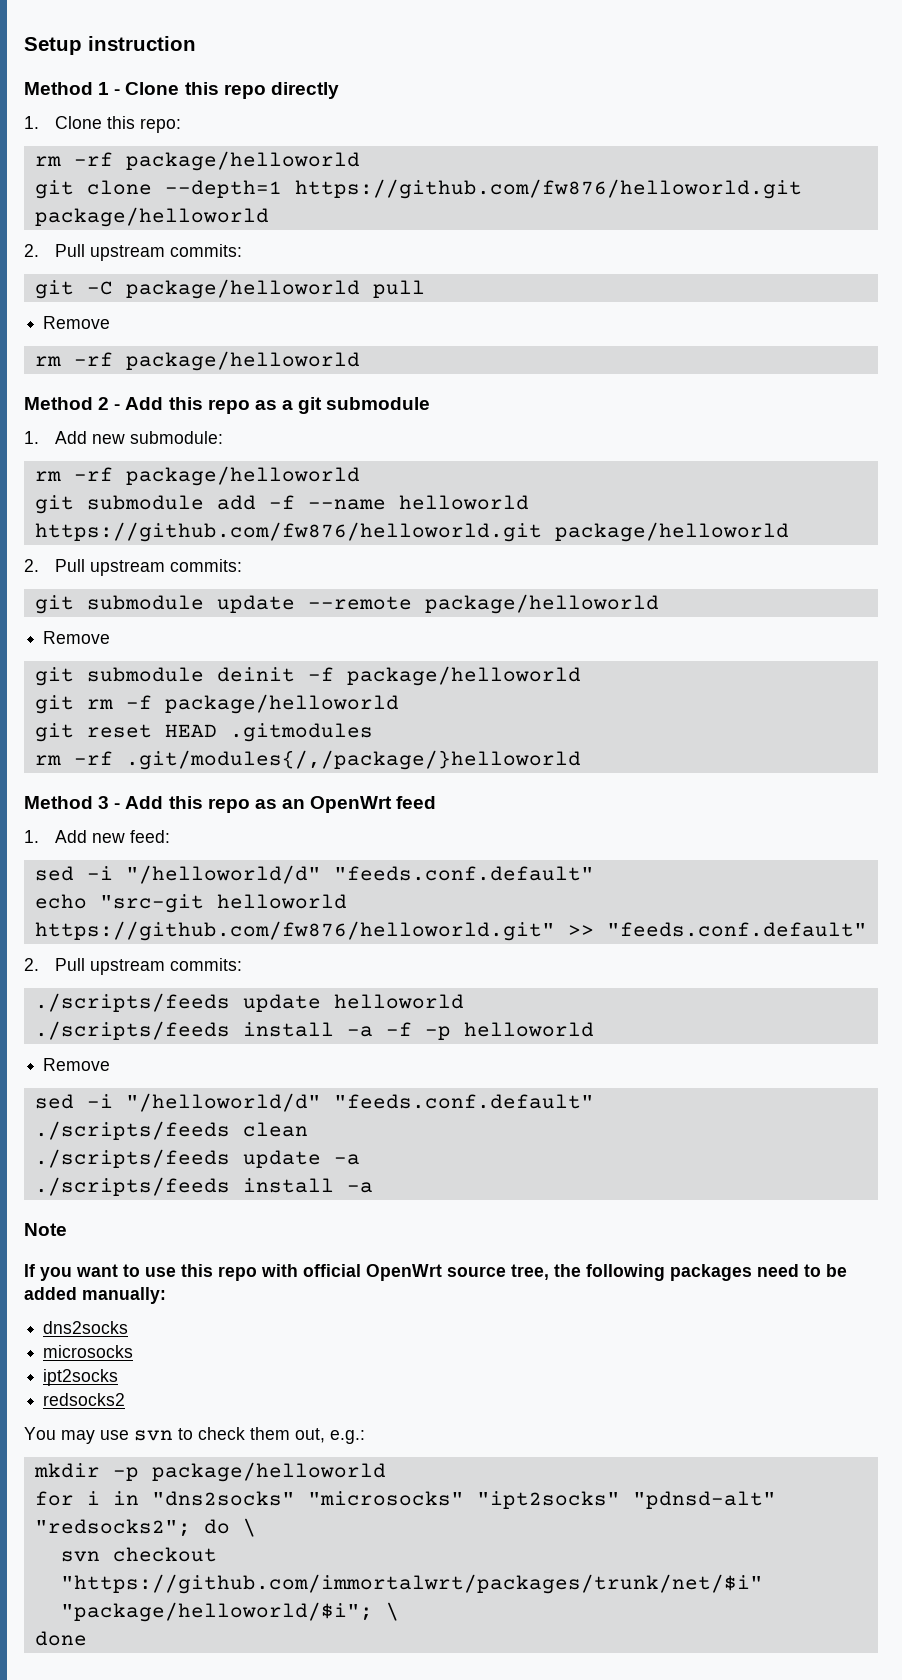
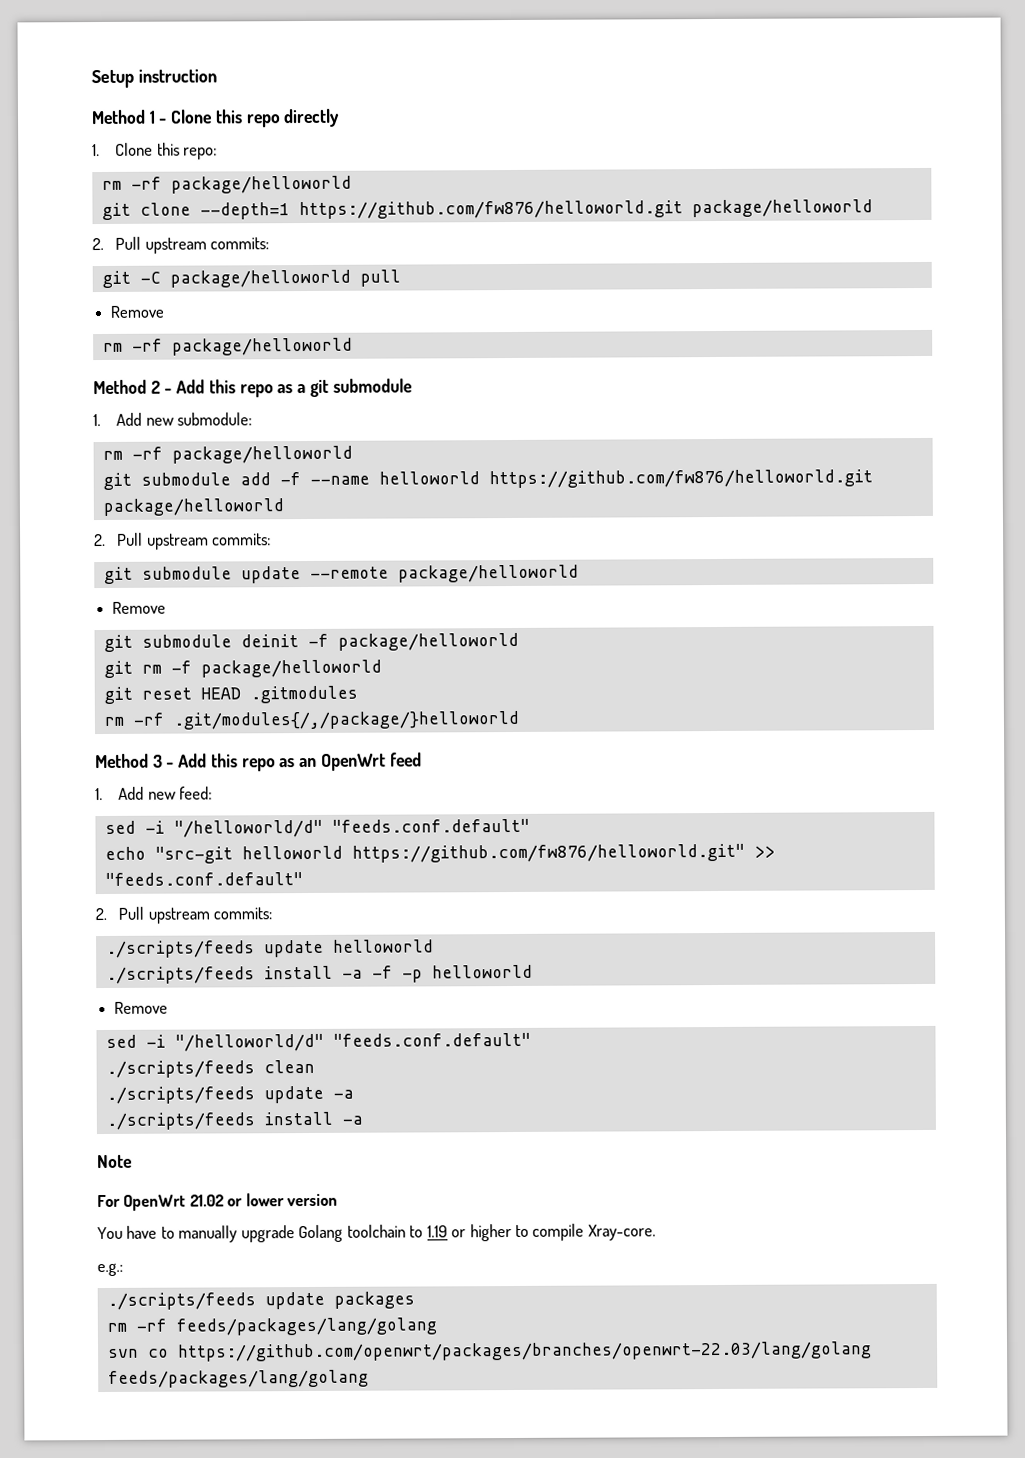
[24,1264,847,1281] [24,1287,166,1304] [43,1321,129,1334] [43,1345,134,1358] [43,1369,119,1386] [43,1393,126,1406] [24,1427,365,1444] [33,1462,386,1482] [34,1491,776,1509] [34,1518,256,1537] [60,1547,217,1562] [60,1574,763,1594] [60,1602,399,1622] [34,1631,87,1646] If you want to use this repo with official OpenWrt source tree, the following packages need to be added manually: // dns2socks // microsocks // ipt2socks // redsocks2 // You may use svn to check them out, e.g.: // mkdir -p package/helloworld // for i in "dns2socks" "microsocks" "ipt2socks" "pdnsd-alt" "redsocks2"; do \ // svn checkout "https://github.com/immortalwrt/packages/trunk/net/$i" "package/helloworld/$i"; \ // done -> [97,1193,339,1211] [97,1223,656,1243] [97,1262,123,1277] [106,1291,415,1310] [106,1317,437,1336] [107,1341,872,1362] [107,1369,369,1388] For OpenWrt 21.02 or lower version // You have to manually upgrade Golang toolchain to 1.19 or higher to compile Xray-core. // e.g.: // ./scripts/feeds update packages // rm -rf feeds/packages/lang/golang // svn co https://github.com/openwrt/packages/branches/openwrt-22.03/lang/golang feeds/packages/lang/golang

